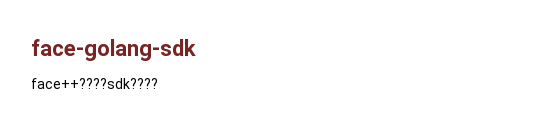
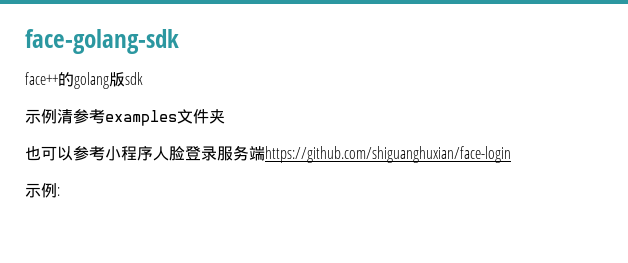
[31,78,158,89] face++????sdk???? -> [25,72,143,89] [25,109,225,126] [25,145,511,163] [25,183,60,198] face++的golang版sdk // 示例清参考examples文件夹 // 也可以参考小程序人脸登录服务端https://github.com/shiguanghuxian/face-login // 示例:

